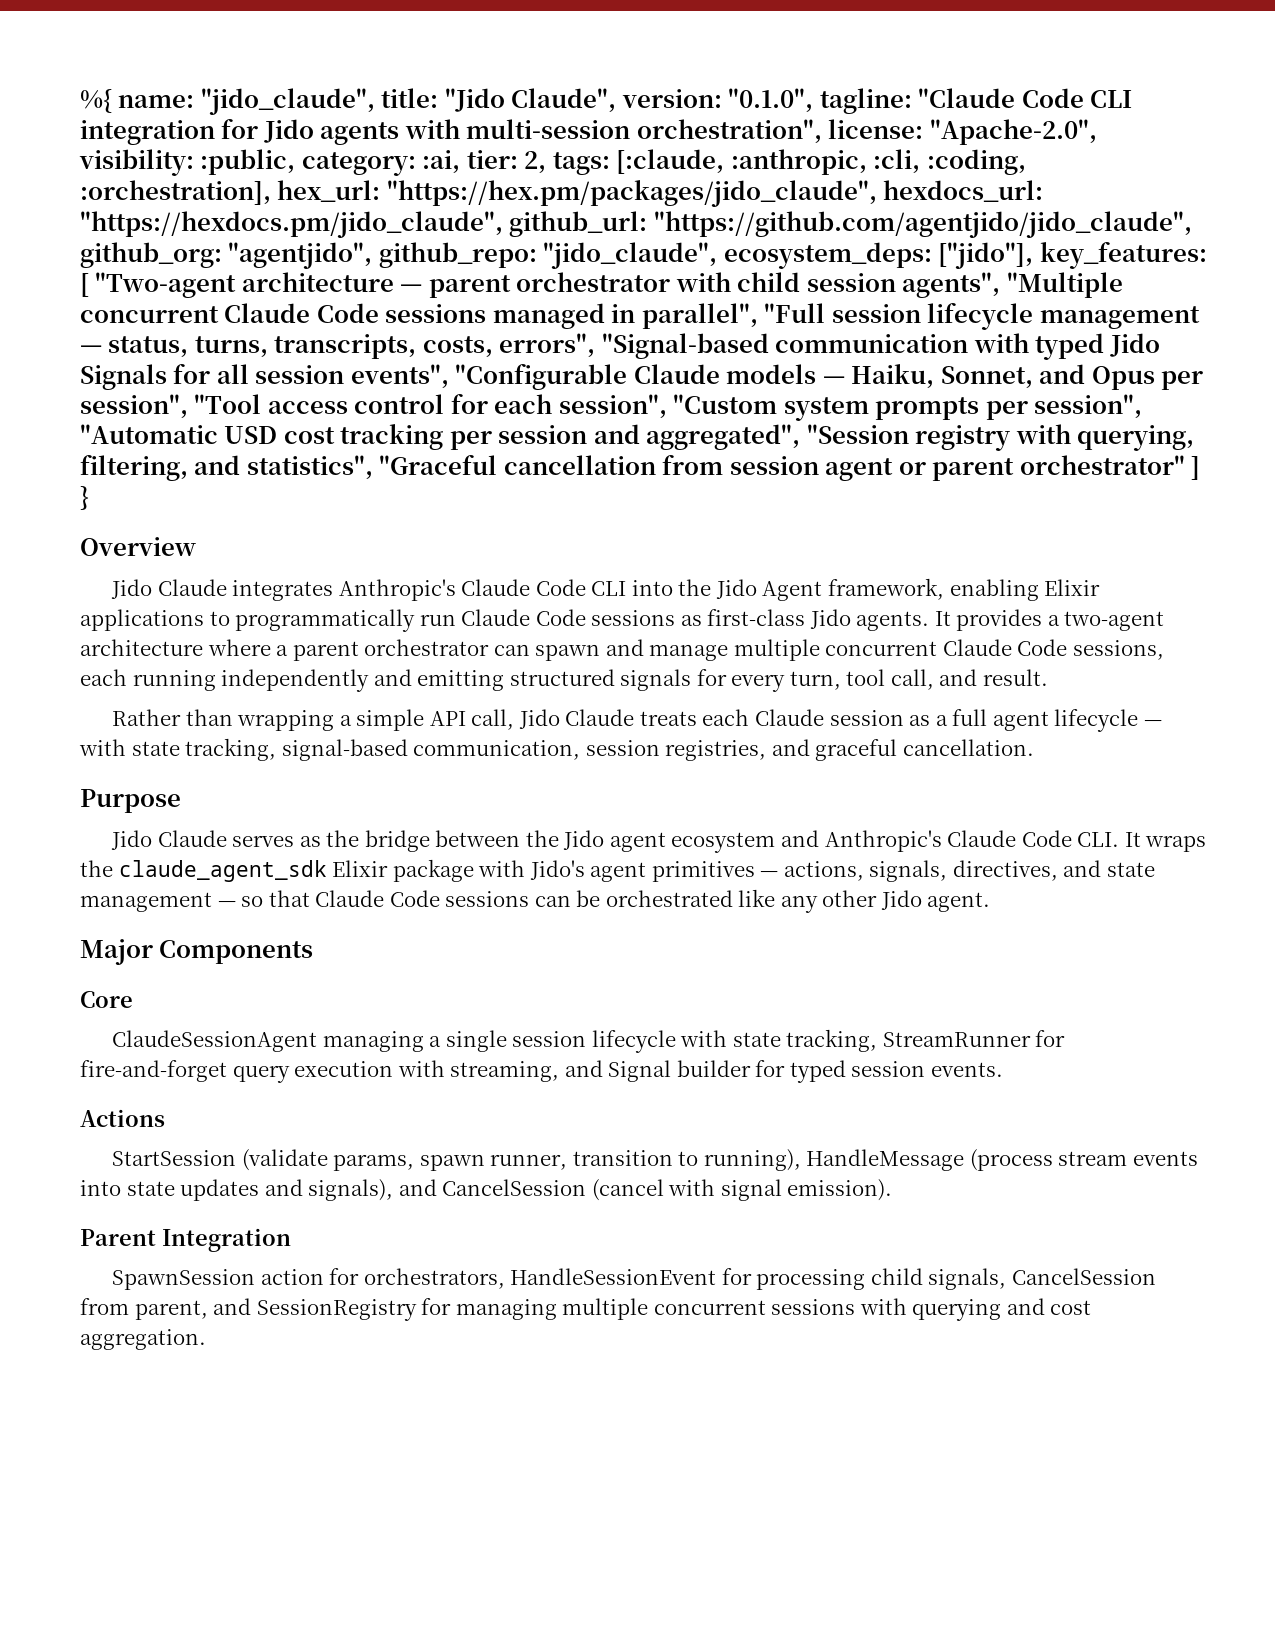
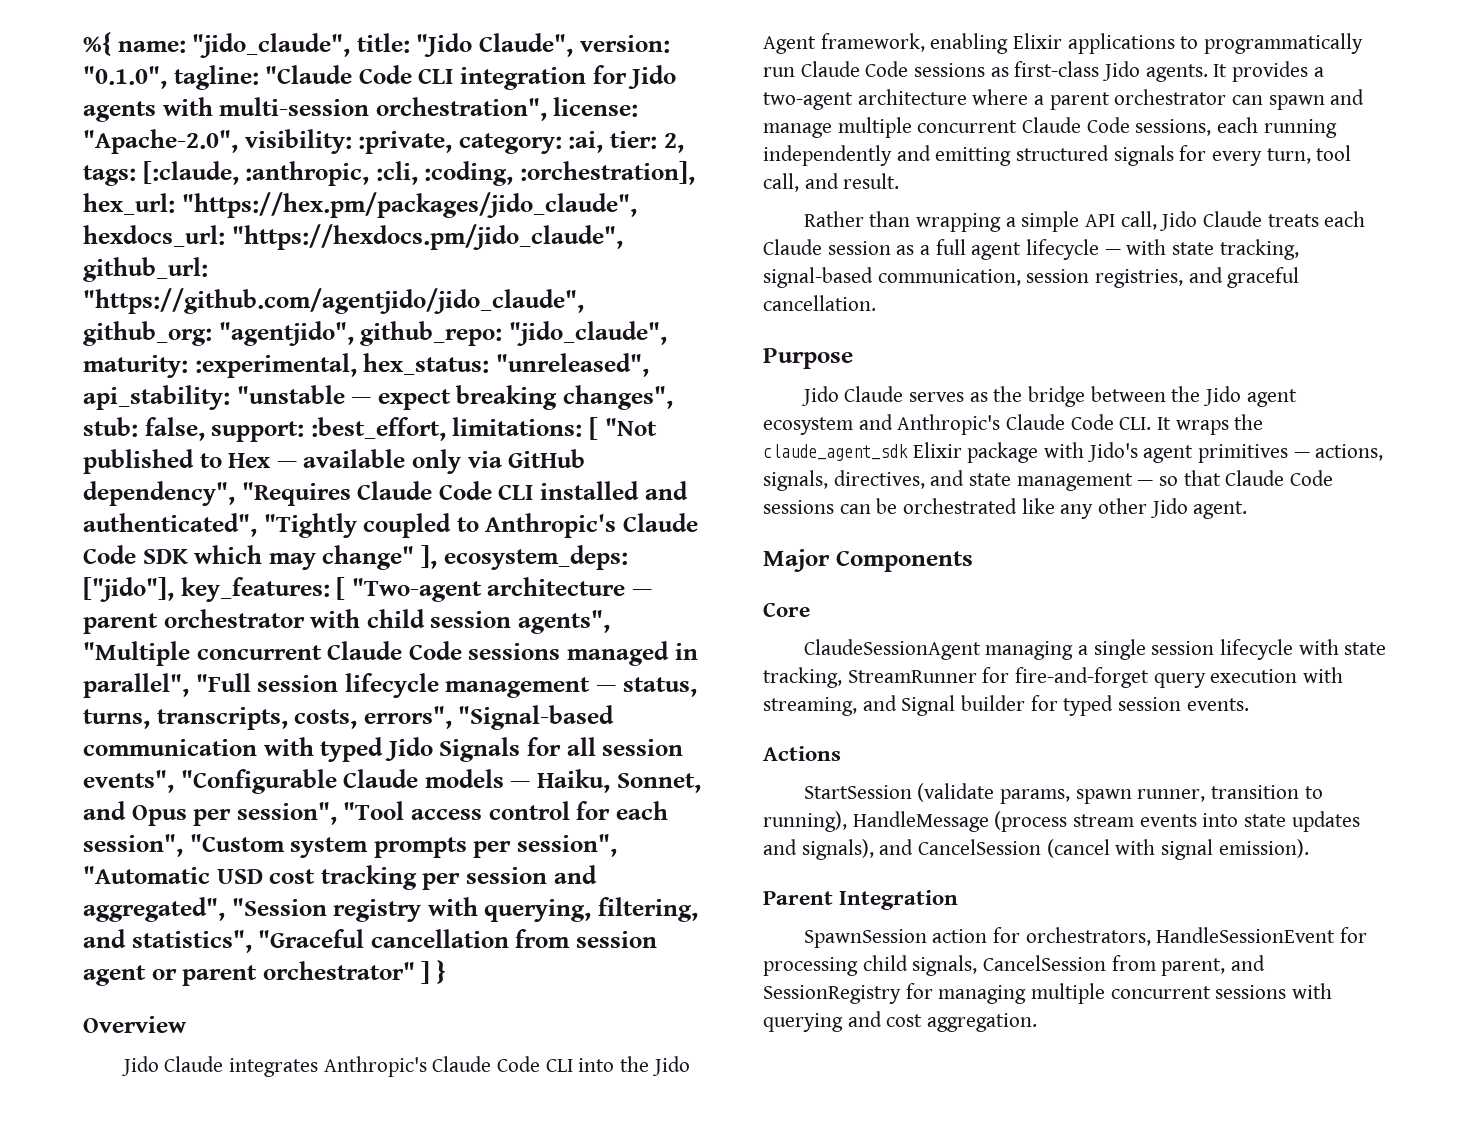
[200,149,296,175] :public, -> [358,131,453,154] :private,
(718, 255) none -> [83,353,649,378] [83,385,674,410] [83,417,657,442] [83,449,586,474] [83,481,688,506] [83,513,699,538] [83,545,438,570] maturity: :experimental, hex_status: "unreleased", api_stability: "unstable — expect breaking changes", stub: false, support: :best_effort, limitations: [ "Not published to Hex — available only via GitHub dependency", "Requires Claude Code CLI installed and authenticated", "Tightly coupled to Anthropic's Claude Code SDK which may change" ],

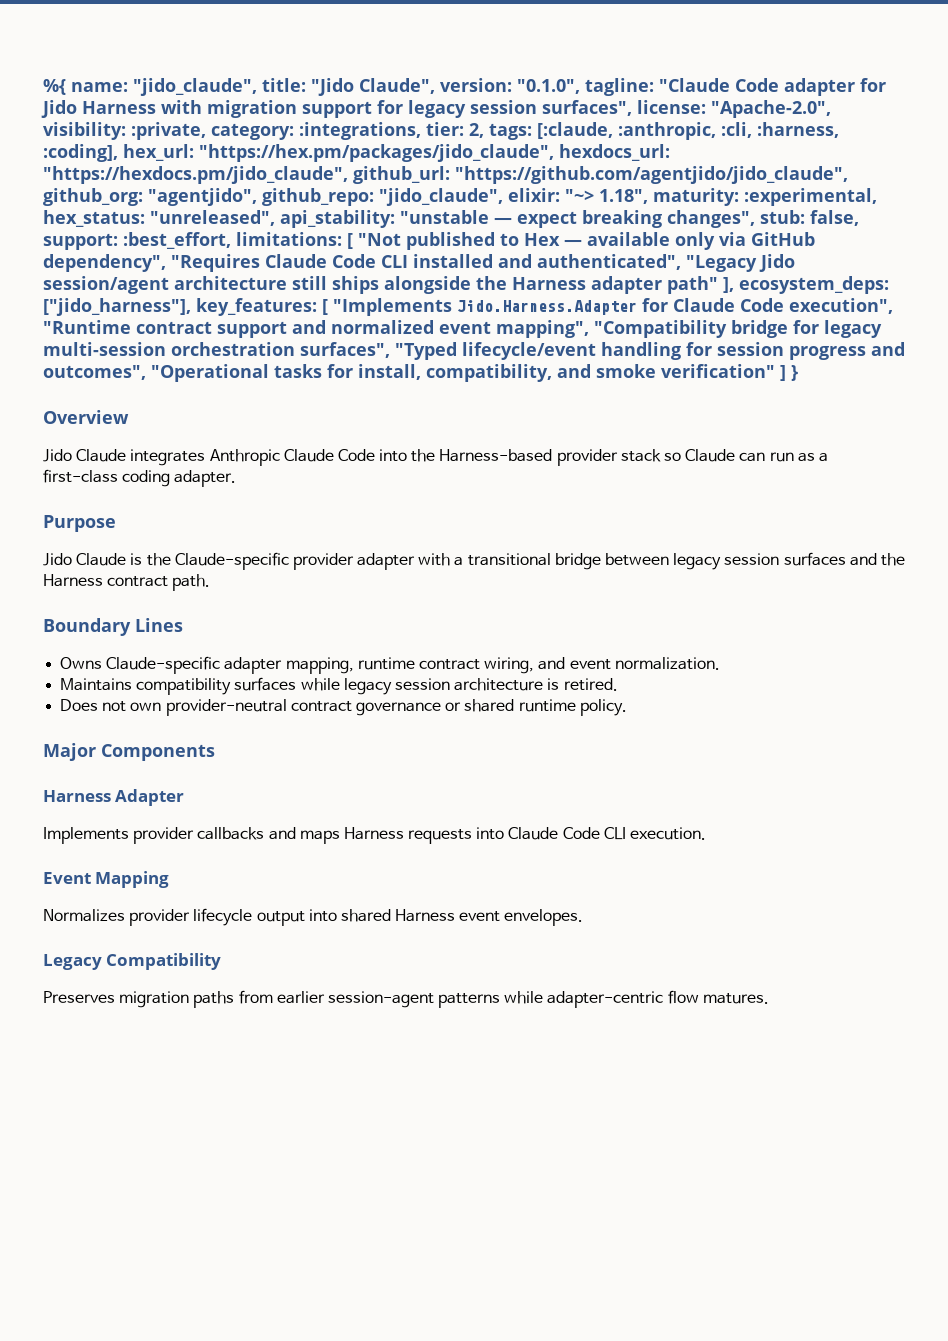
[418,65,677,90] [83,97,547,122] CLI integration for Jido agents with multi-session orchestration", -> [784,78,886,96] [41,100,632,118] adapter for Jido Harness with migration support for legacy session surfaces",
[568,131,604,153] :ai, -> [299,122,421,140] :integrations,
[424,161,696,186] :coding, :orchestration], -> [757,122,839,138] [43,144,118,162] :harness, :coding],
(667, 333) none -> [508,188,648,204] elixir: "~> 1.18",
[263,513,699,538] [83,545,628,570] [83,577,653,602] [83,609,611,634] [83,641,698,666] [83,673,697,698] [83,705,615,730] [83,737,684,762] [83,769,701,794] [83,801,668,826] [83,834,618,858] [83,865,597,890] [83,897,699,922] [83,929,658,953] [83,961,415,986] "Tightly coupled to Anthropic's Claude Code SDK which may change" ], ecosystem_deps: ["jido"], key_features: [ "Two-agent architecture — parent orchestrator with child session agents", "Multiple concurrent Claude Code sessions managed in parallel", "Full session lifecycle management — status, turns, transcripts, costs, errors", "Signal-based communication with typed Jido Signals for all session events", "Configurable Claude models — Haiku, Sonnet, and Opus per session", "Tool access control for each session", "Custom system prompts per session", "Automatic USD cost tracking per session and aggregated", "Session registry with querying, filtering, and statistics", "Graceful cancellation from session agent or parent orchestrator" -> [686,254,796,272] [43,276,889,294] [43,298,893,316] [43,320,882,338] [43,342,905,360] [43,364,775,382] "Legacy Jido session/agent architecture still ships alongside the Harness adapter path" ], ecosystem_deps: ["jido_harness"], key_features: [ "Implements Jido.Harness.Adapter for Claude Code execution", "Runtime contract support and normalized event mapping", "Compatibility bridge for legacy multi-session orchestration surfaces", "Typed lifecycle/event handling for session progress and outcomes", "Operational tasks for install, compatibility, and smoke verification"
[323,1056,573,1077] Anthropic's Claude Code CLI -> [209,449,375,466] Anthropic Claude Code
[651,1056,690,1076] [763,33,1364,54] [763,61,1324,82] [763,89,1365,110] [763,117,1337,138] [763,145,1352,166] [763,173,900,192] [803,211,1366,232] [763,239,1299,260] [763,267,1300,288] [763,295,876,311] [763,348,853,369] [800,386,1297,407] [763,414,1264,435] [763,442,1384,463] [763,470,1334,491] [763,498,1248,519] [763,549,973,572] [763,602,810,617] [803,639,1387,660] [763,667,1344,688] [763,695,1249,716] [763,746,841,761] [803,783,1323,804] [763,811,1360,832] [763,839,1309,860] [763,890,959,910] [803,927,1367,948] [763,955,1266,976] [763,983,1333,1004] [763,1011,1038,1032] Jido Agent framework, enabling Elixir applications to programmatically run Claude Code sessions as first-class Jido agents. It provides a two-agent architecture where a parent orchestrator can spawn and manage multiple concurrent Claude Code sessions, each running independently and emitting structured signals for every turn, tool call, and result. // Rather than wrapping a simple API call, Jido Claude treats each Claude session as a full agent lifecycle — with state tracking, signal-based communication, session registries, and graceful cancellation. // Purpose // Jido Claude serves as the bridge between the Jido agent ecosystem and Anthropic's Claude Code CLI. It wraps the claude_agent_sdk Elixir package with Jido's agent primitives — actions, signals, directives, and state management — so that Claude Code sessions can be orchestrated like any other Jido agent. // Major Components // Core // ClaudeSessionAgent managing a single session lifecycle with state tracking, StreamRunner for fire-and-forget query execution with streaming, and Signal builder for typed session events. // Actions // StartSession (validate params, spawn runner, transition to running), HandleMessage (process stream events into state updates and signals), and CancelSession (cancel with signal emission). // Parent Integration // SpawnSession action for orchestrators, HandleSessionEvent for processing child signals, CancelSession from parent, and SessionRegistry for managing multiple concurrent sessions with querying and cost aggregation. -> [439,449,828,466] [43,469,237,487] [43,515,116,532] [43,552,905,570] [43,574,211,591] [43,618,183,636] [60,656,720,674] [60,677,618,695] [60,699,627,716] [43,743,215,761] [43,789,185,806] [43,827,707,844] [43,871,170,888] [43,908,584,926] [43,953,222,970] [43,990,769,1008] Harness-based provider stack so Claude can run as a first-class coding adapter. // Purpose // Jido Claude is the Claude-specific provider adapter with a transitional bridge between legacy session surfaces and the Harness contract path. // Boundary Lines // Owns Claude-specific adapter mapping, runtime contract wiring, and event normalization. // Maintains compatibility surfaces while legacy session architecture is retired. // Does not own provider-neutral contract governance or shared runtime policy. // Major Components // Harness Adapter // Implements provider callbacks and maps Harness requests into Claude Code CLI execution. // Event Mapping // Normalizes provider lifecycle output into shared Harness event envelopes. // Legacy Compatibility // Preserves migration paths from earlier session-agent patterns while adapter-centric flow matures.

